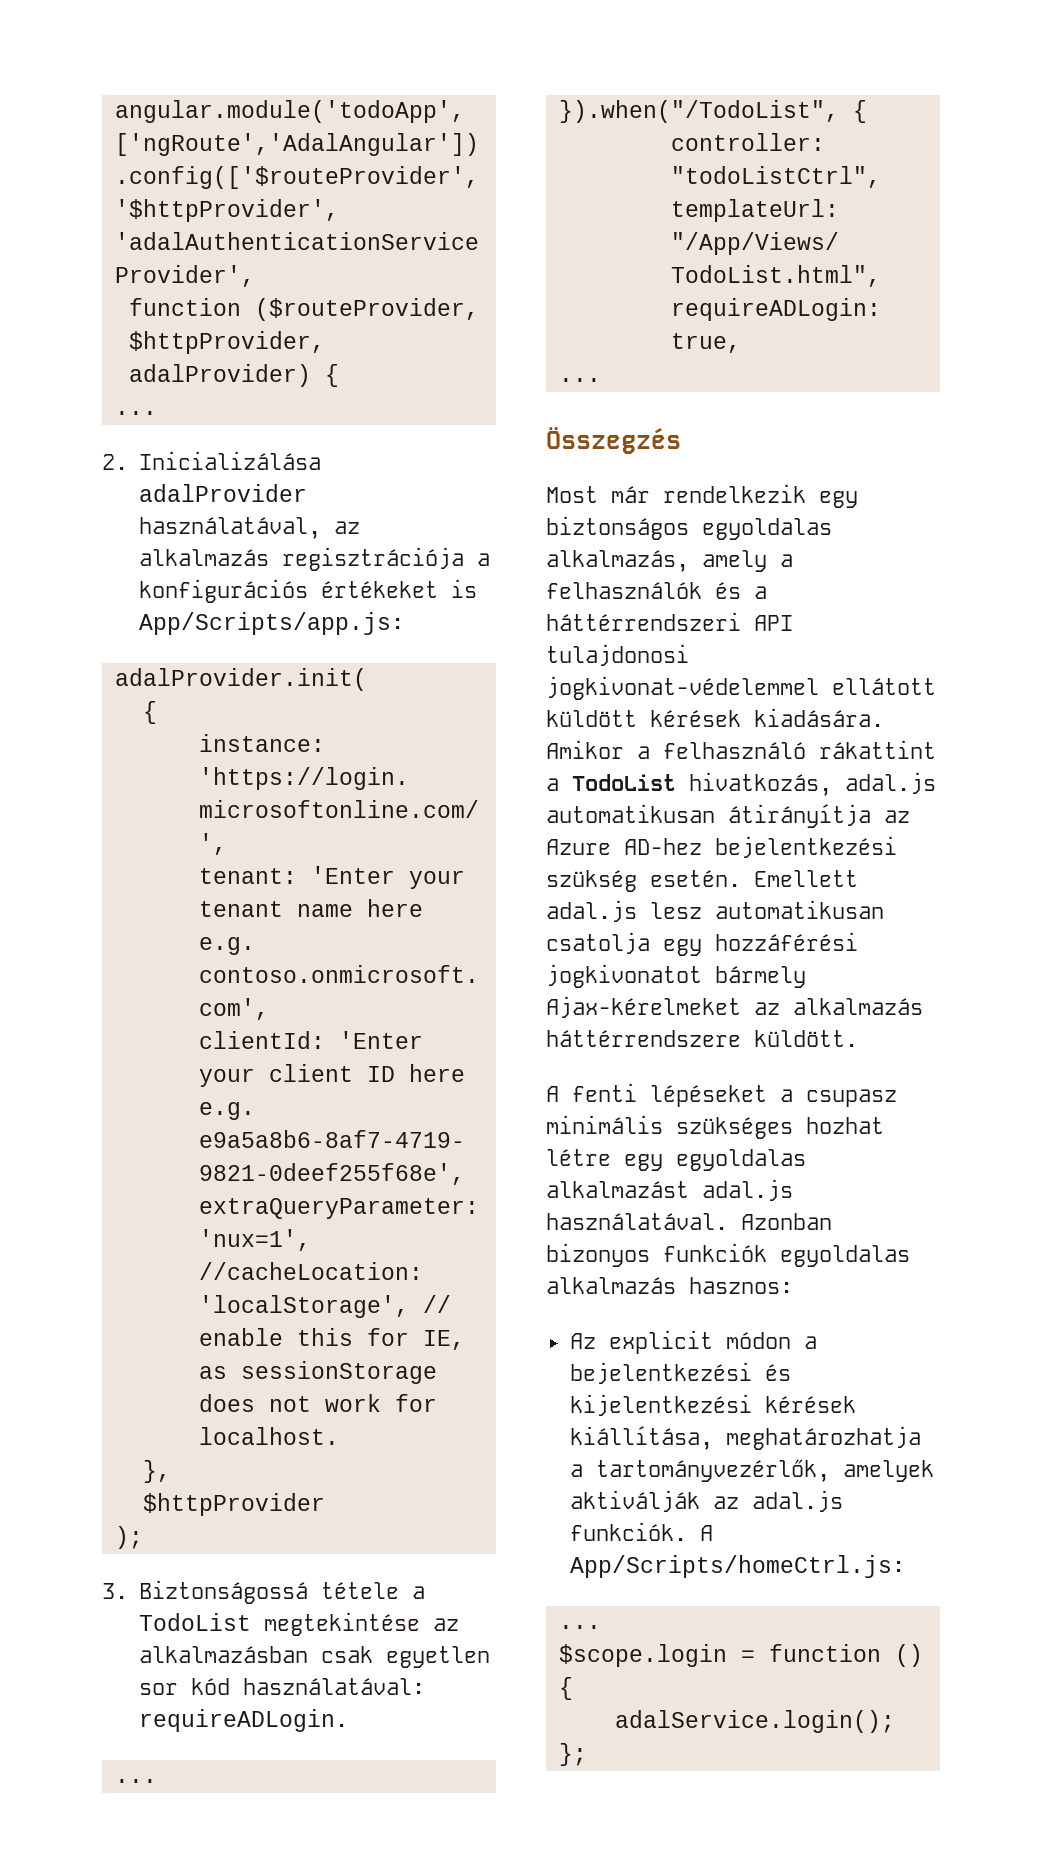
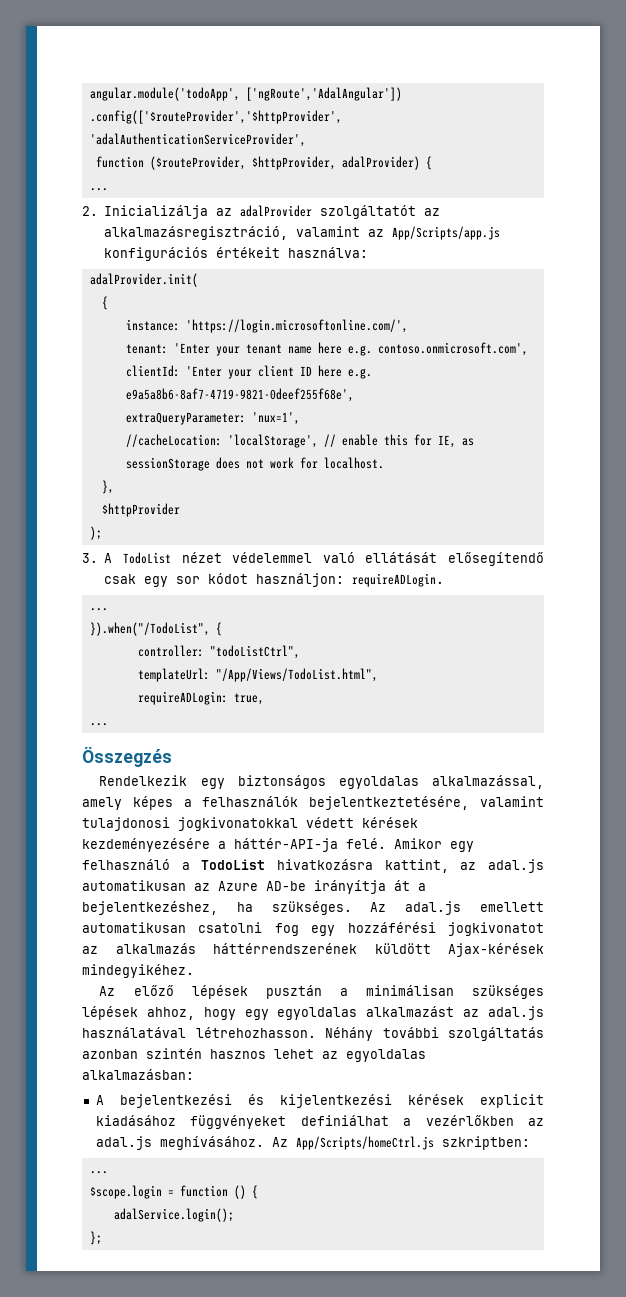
[139,451,322,470] [139,484,308,502] [139,517,361,539] [139,547,491,571] [139,579,478,603] [139,612,405,635] Inicializálása adalProvider használatával, az alkalmazás regisztrációja a konfigurációs értékeket is App/Scripts/app.js: -> [104,205,441,219] [104,226,501,240] [104,247,369,261] Inicializálja az adalProvider szolgáltatót az alkalmazásregisztráció, valamint az App/Scripts/app.js konfigurációs értékeit használva:
[139,1580,426,1604] [139,1612,460,1636] [139,1646,491,1668] [139,1678,426,1695] Biztonságossá tétele a TodoList megtekintése az alkalmazásban csak egyetlen sor kód használatával: -> [104,552,544,566] [104,573,345,587] A TodoList nézet védelemmel való ellátását elősegítendő csak egy sor kódot használjon:
[546,484,858,508] [546,516,832,540] [546,550,793,572] [546,582,767,599] [546,612,793,631] [546,644,689,666] [546,676,936,700] [546,708,884,727] [546,740,936,759] [546,772,832,796] Most már rendelkezik egy biztonságos egyoldalas alkalmazás, amely a felhasználók és a háttérrendszeri API tulajdonosi jogkivonat-védelemmel ellátott küldött kérések kiadására. Amikor a felhasználó rákattint a TodoList hivatkozás, -> [99,775,544,789] [82,796,544,810] [82,817,418,831] [82,838,474,852] [82,859,477,873] Rendelkezik egy biztonságos egyoldalas alkalmazással, amely képes a felhasználók bejelentkeztetésére, valamint tulajdonosi jogkivonatokkal védett kérések kezdeményezésére a háttér-API-ja felé. Amikor egy felhasználó a TodoList hivatkozásra kattint, az
[728,804,871,828] átirányítja -> (186, 885) none
[624,836,897,858] [546,870,858,892] [546,900,884,922] [546,932,858,956] [546,964,806,988] [546,996,923,1018] [546,1030,858,1047] [546,1083,897,1107] [546,1115,884,1139] [546,1149,806,1171] [546,1179,793,1201] [546,1213,832,1230] [546,1243,910,1267] [546,1277,793,1294] [569,1330,817,1354] [569,1362,791,1384] [569,1394,856,1416] [569,1426,921,1450] [569,1459,934,1482] [569,1490,843,1512] [569,1522,713,1541] [569,1555,905,1578] AD-hez bejelentkezési szükség esetén. Emellett adal.js lesz automatikusan csatolja egy hozzáférési jogkivonatot bármely Ajax-kérelmeket az alkalmazás háttérrendszere küldött. // A fenti lépéseket a csupasz minimális szükséges hozhat létre egy egyoldalas alkalmazást adal.js használatával. Azonban bizonyos funkciók egyoldalas alkalmazás hasznos: // Az explicit módon a bejelentkezési és kijelentkezési kérések kiállítása, meghatározhatja a tartományvezérlők, amelyek aktiválják az adal.js funkciók. A App/Scripts/homeCtrl.js: -> [266,880,426,894] [82,901,544,915] [82,922,544,936] [82,943,544,957] [82,964,194,978] [99,985,544,999] [82,1006,544,1020] [82,1027,544,1041] [82,1048,426,1062] [82,1069,194,1080] [95,1094,544,1108] [95,1115,544,1129] [95,1136,530,1150] AD-be irányítja át a bejelentkezéshez, ha szükséges. Az adal.js emellett automatikusan csatolni fog egy hozzáférési jogkivonatot az alkalmazás háttérrendszerének küldött Ajax-kérések mindegyikéhez. // Az előző lépések pusztán a minimálisan szükséges lépések ahhoz, hogy egy egyoldalas alkalmazást az adal.js használatával létrehozhasson. Néhány további szolgáltatás azonban szintén hasznos lehet az egyoldalas alkalmazásban: // A bejelentkezési és kijelentkezési kérések explicit kiadásához függvényeket definiálhat a vezérlőkben az adal.js meghívásához. Az App/Scripts/homeCtrl.js szkriptben:

